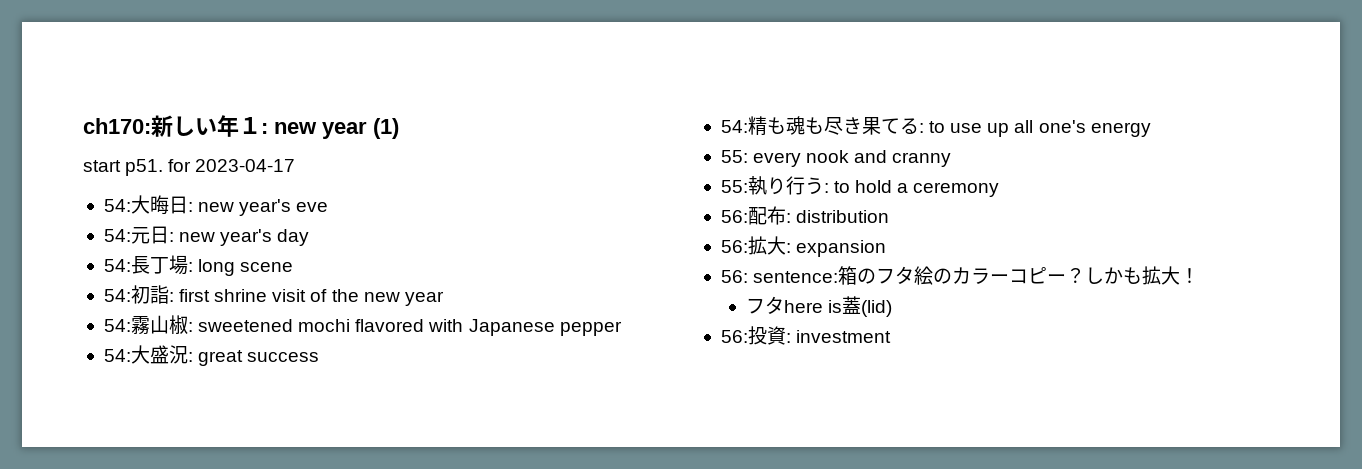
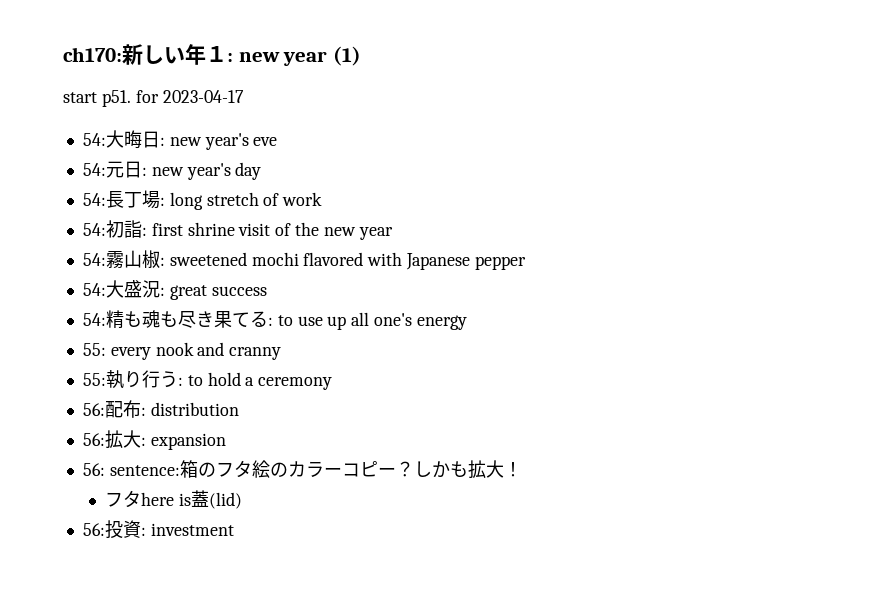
[240,262,294,272] scene -> [206,192,323,206] stretch of work

